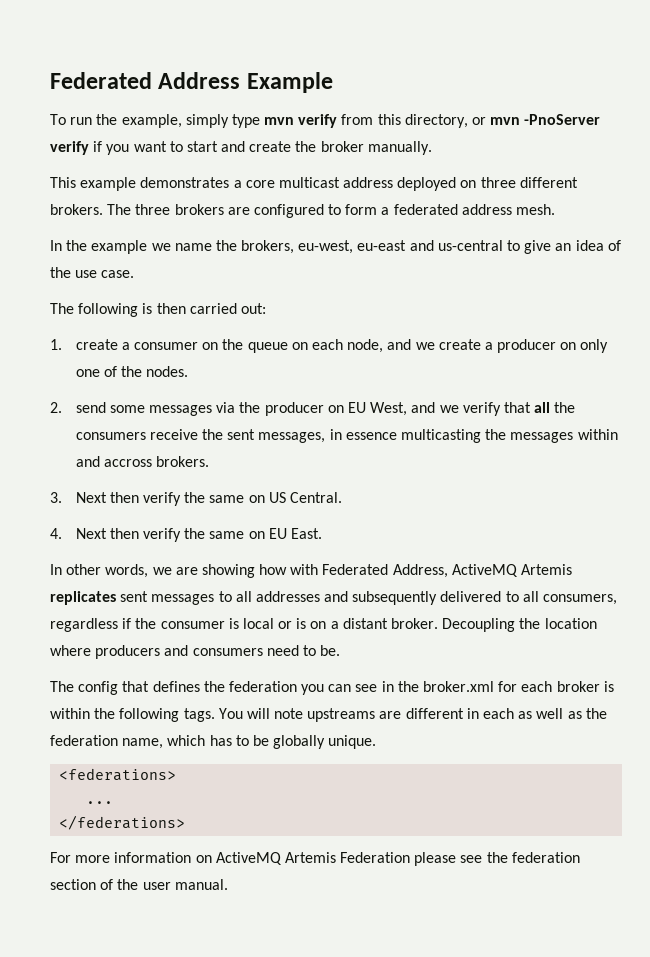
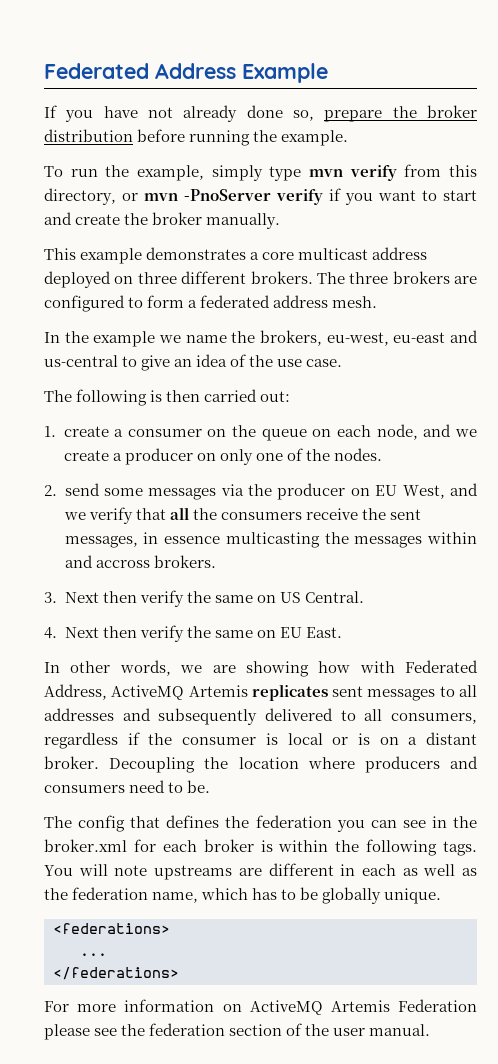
(333, 82) none -> [44,105,477,122] [44,129,349,146] // If you have not already done so, prepare the broker distribution before running the example.

